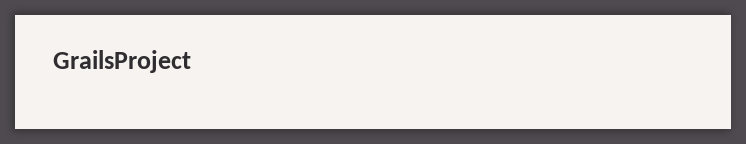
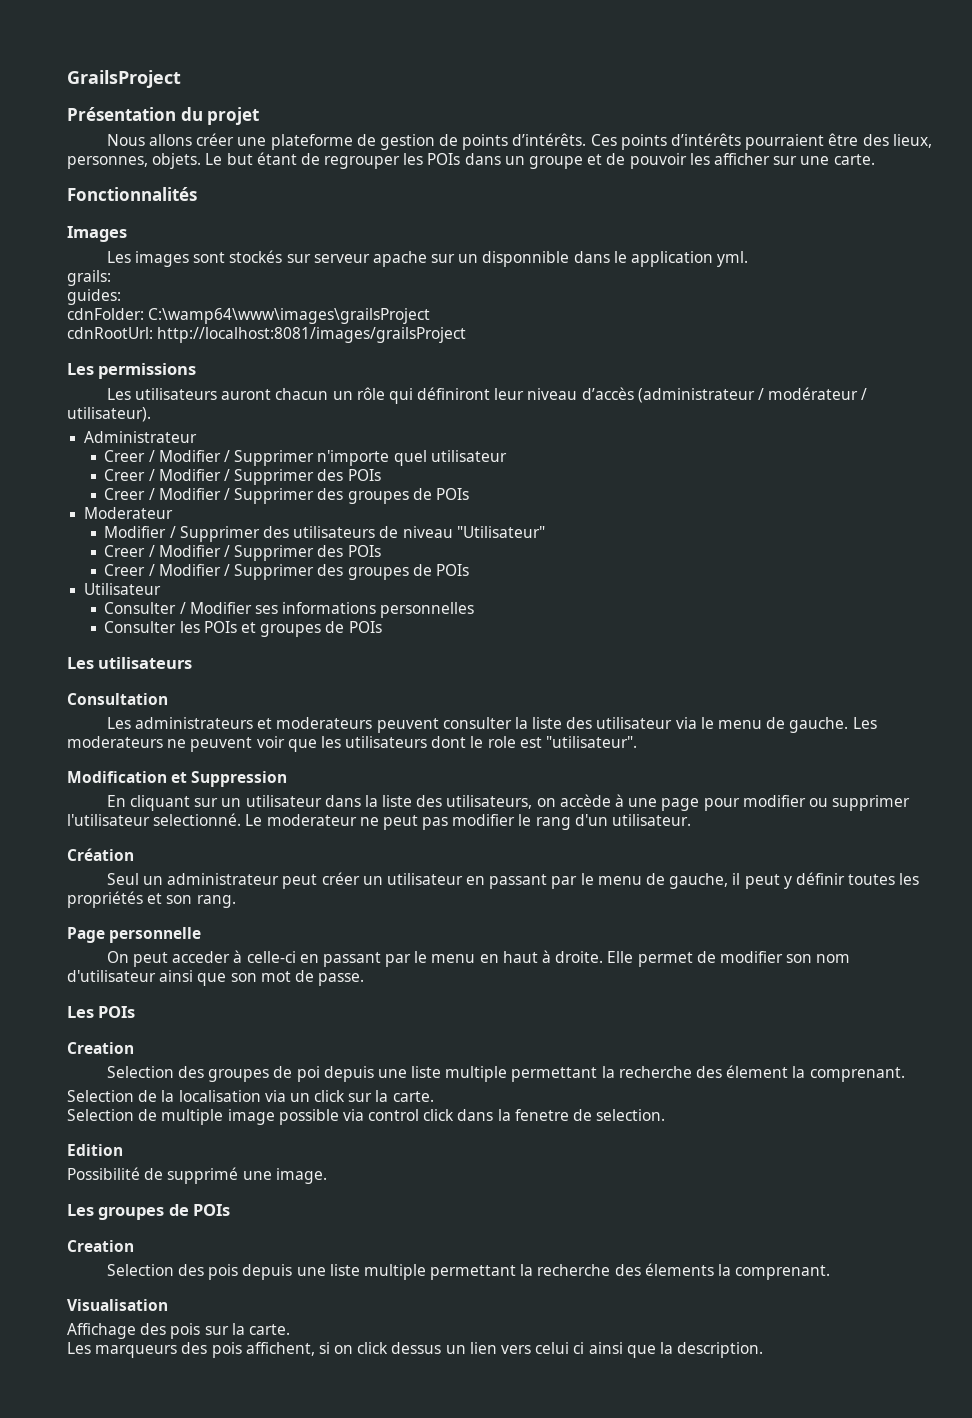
(191, 61) none -> [67,107,260,125] [106,133,932,150] [67,152,875,169] [67,187,197,201] [67,226,127,242] [106,250,749,267] [67,270,111,286] [67,289,121,305] [67,308,431,324] [67,327,467,343] [67,363,197,379] [106,387,868,404] [67,407,151,422] [84,431,198,443] [104,450,507,466] [104,469,381,485] [104,488,469,504] [84,507,174,519] [104,526,545,542] [104,545,381,561] [104,564,469,580] [84,583,162,595] [104,602,475,618] [104,621,382,637] [67,657,193,669] [67,693,168,705] [106,717,877,733] [67,736,638,752] [67,771,288,787] [106,794,911,811] [67,813,692,830] [67,848,134,861] [106,872,920,889] [67,891,236,908] [67,927,202,943] [106,950,851,967] [67,970,365,986] [67,1006,136,1018] [67,1042,134,1054] [106,1065,905,1082] [67,1090,434,1102] [67,1109,666,1125] [67,1144,123,1156] [67,1167,327,1184] [67,1204,231,1220] [67,1240,134,1252] [106,1263,831,1280] [67,1299,168,1311] [67,1323,290,1339] [67,1342,764,1358] // Présentation du projet // Nous allons créer une plateforme de gestion de points d’intérêts. Ces points d’intérêts pourraient être des lieux, personnes, objets. Le but étant de regrouper les POIs dans un groupe et de pouvoir les afficher sur une carte. // Fonctionnalités // Images // Les images sont stockés sur serveur apache sur un disponnible dans le application yml. // grails: // guides: // cdnFolder: C:\wamp64\www\images\grailsProject // cdnRootUrl: http://localhost:8081/images/grailsProject // Les permissions // Les utilisateurs auront chacun un rôle qui définiront leur niveau d’accès (administrateur / modérateur / utilisateur). // Administrateur // Creer / Modifier / Supprimer n'importe quel utilisateur // Creer / Modifier / Supprimer des POIs // Creer / Modifier / Supprimer des groupes de POIs // Moderateur // Modifier / Supprimer des utilisateurs de niveau "Utilisateur" // Creer / Modifier / Supprimer des POIs // Creer / Modifier / Supprimer des groupes de POIs // Utilisateur // Consulter / Modifier ses informations personnelles // Consulter les POIs et groupes de POIs // Les utilisateurs // Consultation // Les administrateurs et moderateurs peuvent consulter la liste des utilisateur via le menu de gauche. Les moderateurs ne peuvent voir que les utilisateurs dont le role est "utilisateur". // Modification et Suppression // En cliquant sur un utilisateur dans la liste des utilisateurs, on accède à une page pour modifier ou supprimer l'utilisateur selectionné. Le moderateur ne peut pas modifier le rang d'un utilisateur. // Création // Seul un administrateur peut créer un utilisateur en passant par le menu de gauche, il peut y définir toutes les propriétés et son rang. // Page personnelle // On peut acceder à celle-ci en passant par le menu en haut à droite. Elle permet de modifier son nom d'utilisateur ainsi que son mot de passe. // Les POIs // Creation // Selection des groupes de poi depuis une liste multiple permettant la recherche des élement la comprenant. // Selection de la localisation via un click sur la carte. // Selection de multiple image possible via control click dans la fenetre de selection. // Edition // Possibilité de supprimé une image. // Les groupes de POIs // Creation // Selection des pois depuis une liste multiple permettant la recherche des élements la comprenant. // Visualisation // Affichage des pois sur la carte. // Les marqueurs des pois affichent, si on click dessus un lien vers celui ci ainsi que la description.

